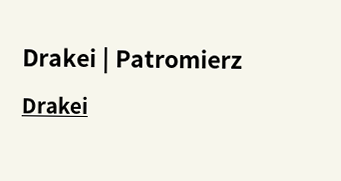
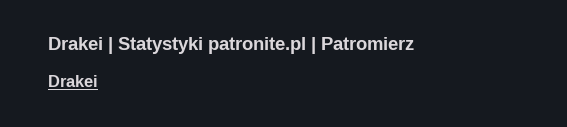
(111, 61) none -> [118,37,316,54] Statystyki patronite.pl |

